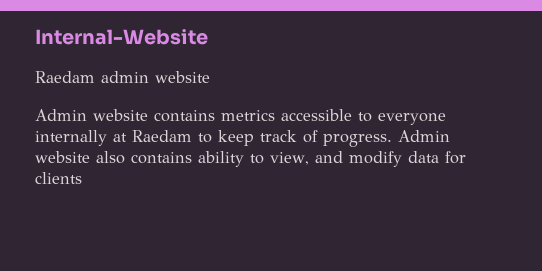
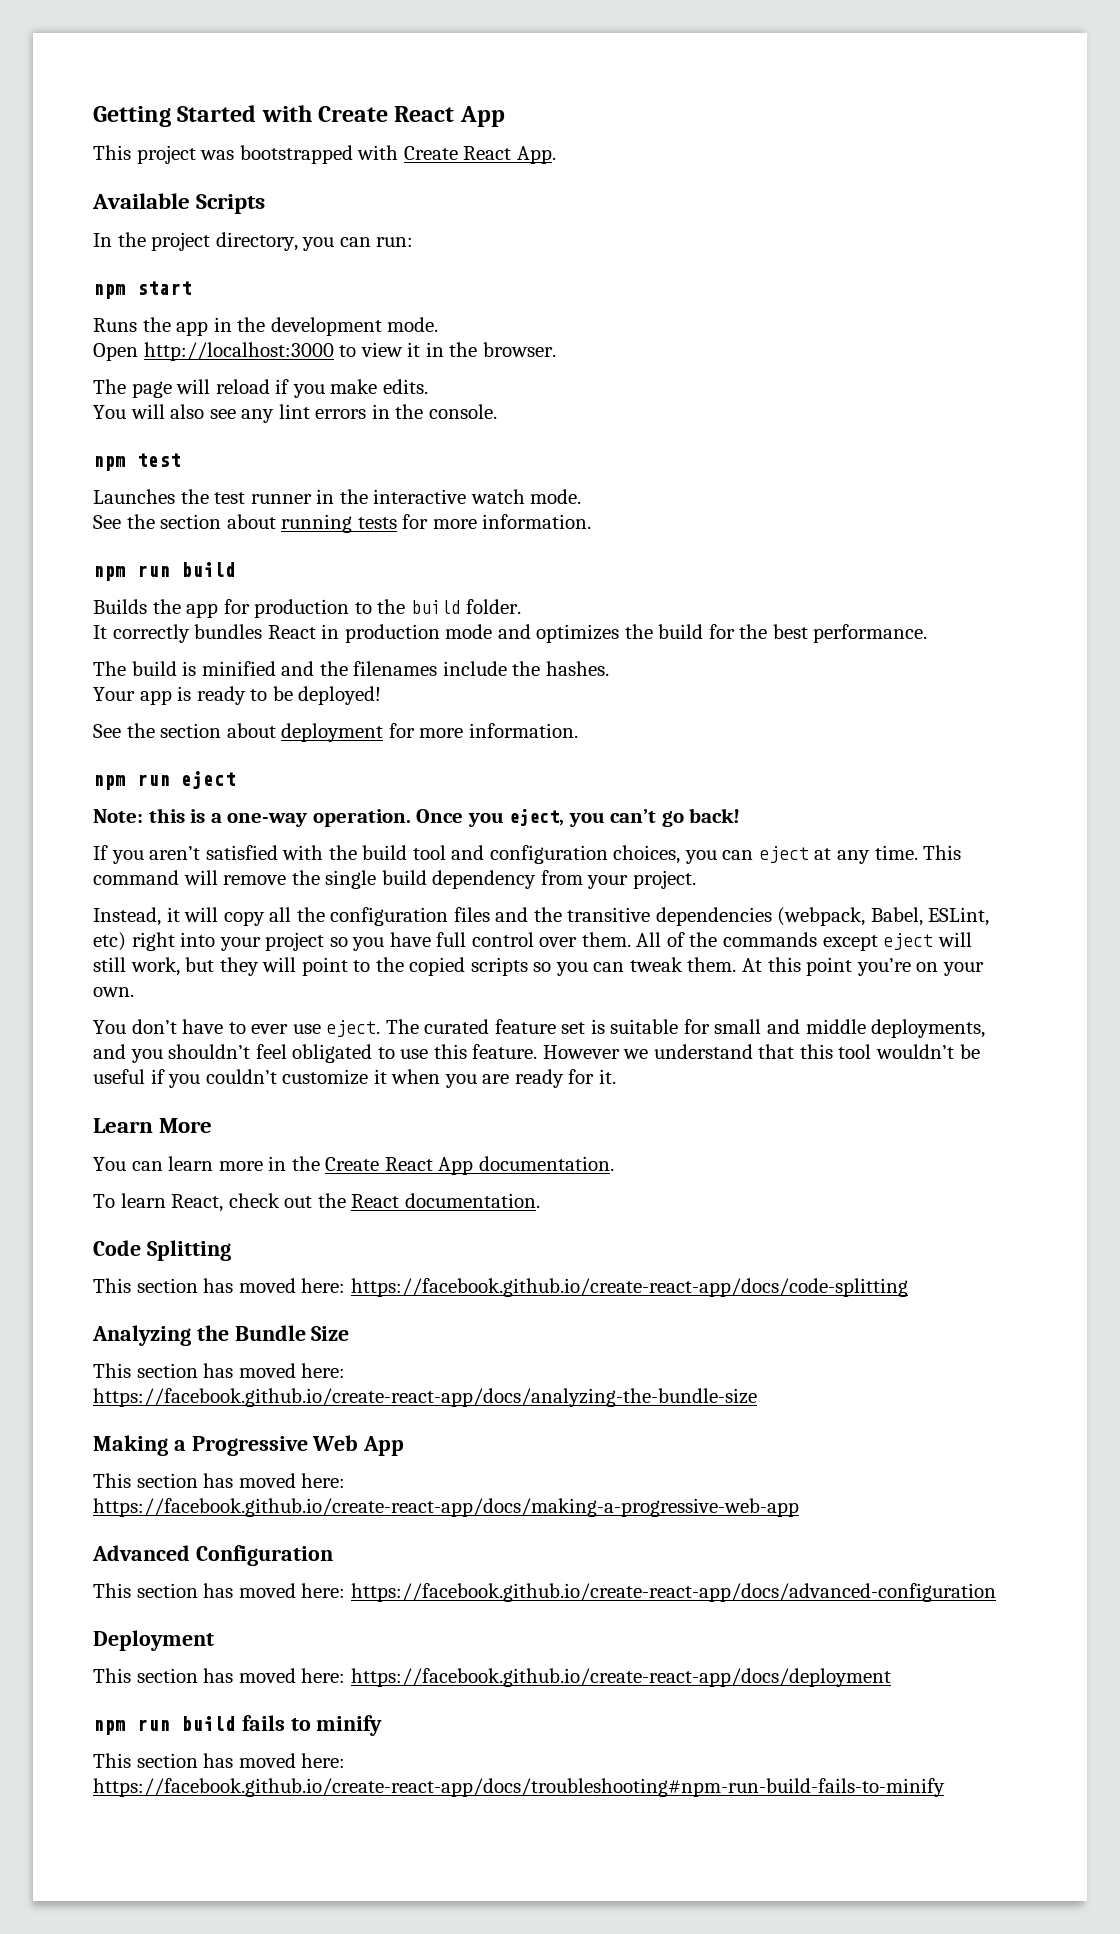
[35,29,208,45] [35,71,210,83] [35,109,446,125] [35,130,450,147] [35,151,466,167] [35,172,82,184] Internal-Website // Raedam admin website // Admin website contains metrics accessible to everyone internally at Raedam to keep track of progress. Admin website also contains ability to view, and modify data for clients -> [93,105,505,127] [93,145,556,164] [92,193,266,214] [93,232,414,251] [93,281,192,299] [93,317,439,336] [93,342,556,361] [93,379,428,398] [93,404,497,423] [93,453,181,471] [93,489,582,504] [93,514,592,533] [93,562,236,581] [93,599,522,618] [93,624,928,643] [93,661,609,676] [93,686,382,705] [93,723,578,742] [93,771,236,790] [93,808,741,827] [93,845,962,864] [93,870,696,889] [93,907,990,926] [93,932,972,951] [93,957,984,976] [93,987,134,997] [93,1019,986,1038] [93,1044,980,1063] [93,1069,616,1088] [93,1118,213,1133] [93,1156,614,1175] [93,1193,540,1212] [93,1240,231,1261] [93,1278,908,1297] [92,1325,350,1346] [93,1363,346,1378] [93,1388,757,1407] [93,1435,405,1456] [93,1473,346,1488] [93,1498,799,1517] [92,1545,333,1566] [93,1583,996,1602] [93,1630,214,1651] [93,1668,891,1687] [93,1715,383,1736] [93,1753,346,1768] [93,1778,945,1797] Getting Started with Create React App // This project was bootstrapped with Create React App. // Available Scripts // In the project directory, you can run: // npm start // Runs the app in the development mode. // Open http://localhost:3000 to view it in the browser. // The page will reload if you make edits. // You will also see any lint errors in the console. // npm test // Launches the test runner in the interactive watch mode. // See the section about running tests for more information. // npm run build // Builds the app for production to the build folder. // It correctly bundles React in production mode and optimizes the build for the best performance. // The build is minified and the filenames include the hashes. // Your app is ready to be deployed! // See the section about deployment for more information. // npm run eject // Note: this is a one-way operation. Once you eject, you can’t go back! // If you aren’t satisfied with the build tool and configuration choices, you can eject at any time. This command will remove the single build dependency from your project. // Instead, it will copy all the configuration files and the transitive dependencies (webpack, Babel, ESLint, etc) right into your project so you have full control over them. All of the commands except eject will still work, but they will point to the copied scripts so you can tweak them. At this point you’re on your own. // You don’t have to ever use eject. The curated feature set is suitable for small and middle deployments, and you shouldn’t feel obligated to use this feature. However we understand that this tool wouldn’t be useful if you couldn’t customize it when you are ready for it. // Learn More // You can learn more in the Create React App documentation. // To learn React, check out the React documentation. // Code Splitting // This section has moved here: https://facebook.github.io/create-react-app/docs/code-splitting // Analyzing the Bundle Size // This section has moved here: https://facebook.github.io/create-react-app/docs/analyzing-the-bundle-size // Making a Progressive Web App // This section has moved here: https://facebook.github.io/create-react-app/docs/making-a-progressive-web-app // Advanced Configuration // This section has moved here: https://facebook.github.io/create-react-app/docs/advanced-configuration // Deployment // This section has moved here: https://facebook.github.io/create-react-app/docs/deployment // npm run build fails to minify // This section has moved here: https://facebook.github.io/create-react-app/docs/troubleshooting#npm-run-build-fails-to-minify

